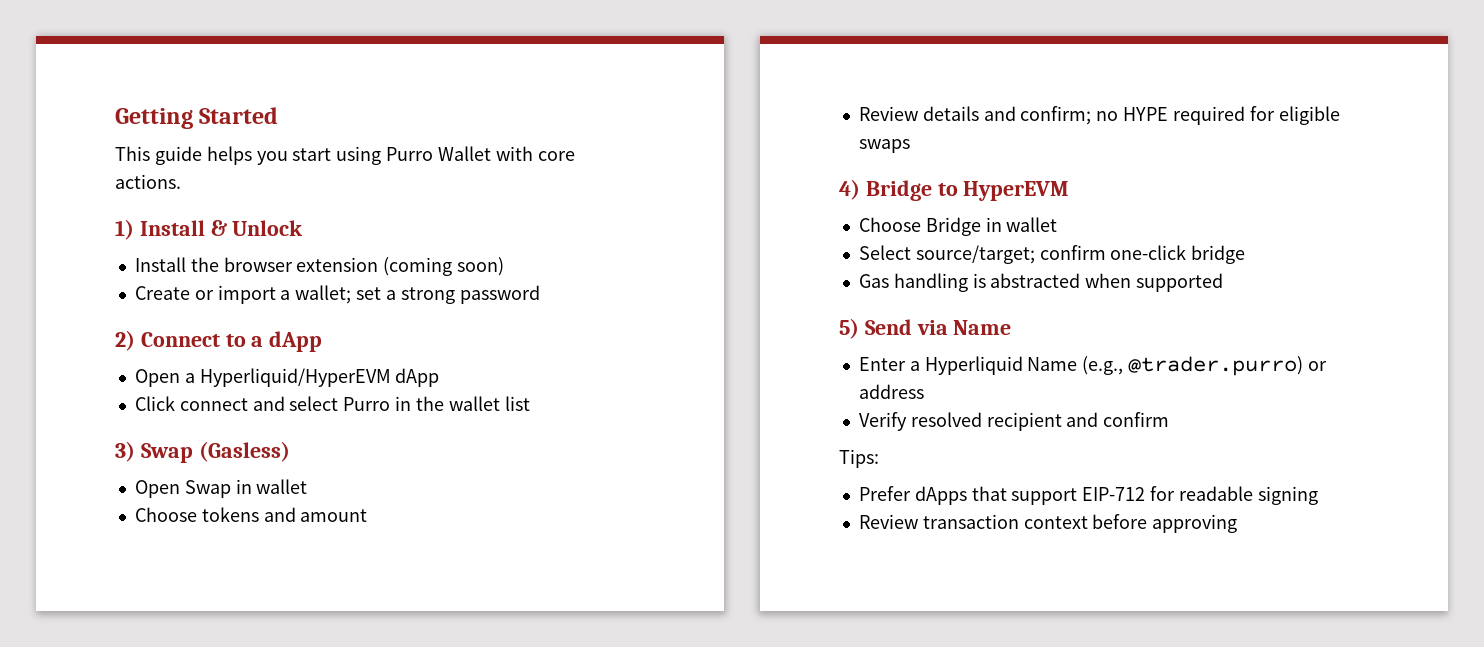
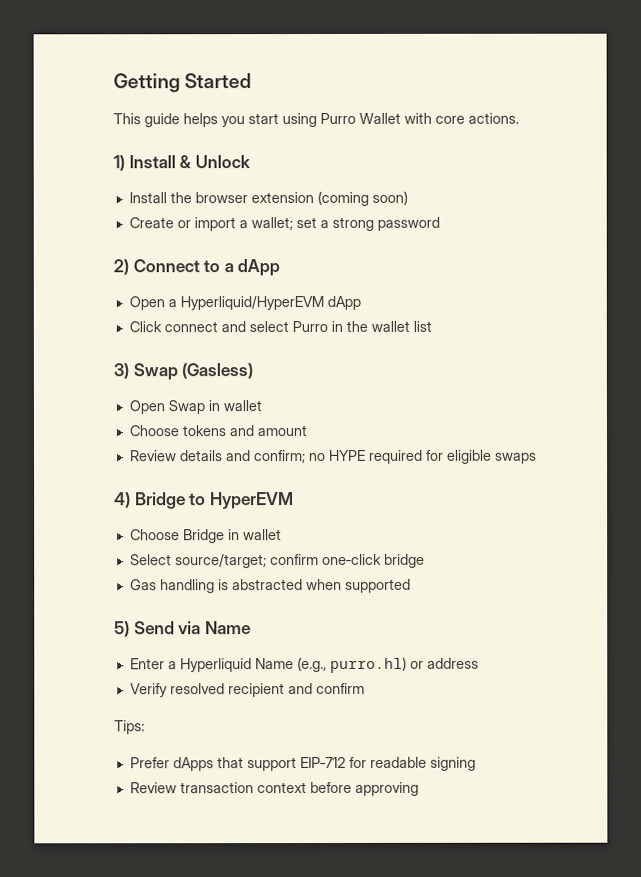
[1128,356,1304,376] @trader.purro) -> [329,656,407,673] purro.hl)

